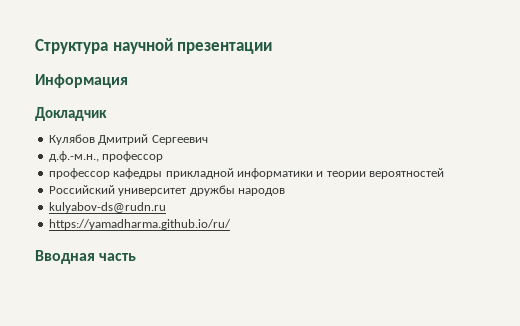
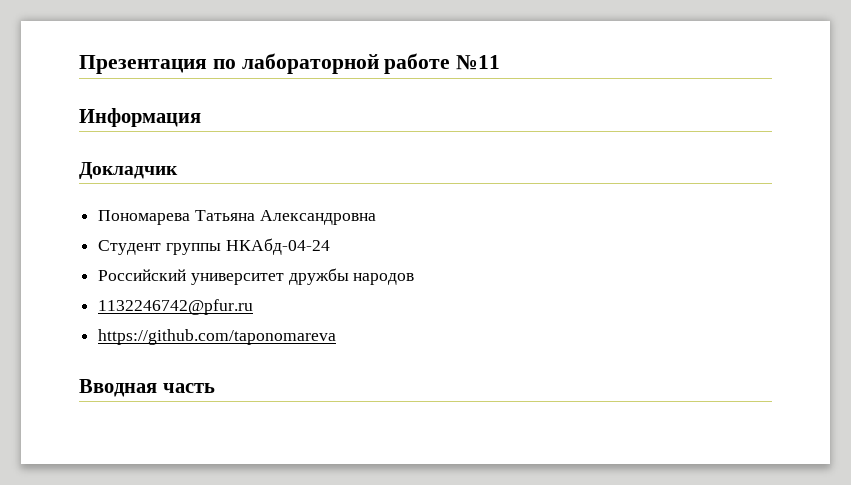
[35,38,273,54] [35,74,128,88] [35,107,107,121] [48,134,208,145] [48,151,164,162] [48,168,444,179] Структура научной презентации // Информация // Докладчик // Кулябов Дмитрий Сергеевич // д.ф.-м.н., профессор // профессор кафедры прикладной информатики и теории вероятностей -> [79,53,501,74] [79,108,201,127] [79,162,178,179] [98,210,376,225] [98,238,330,255] Презентация по лабораторной работе №11 // Информация // Докладчик // Пономарева Татьяна Александровна // Студент группы НКАбд-04-24
[48,202,166,213] [48,219,231,230] kulyabov-ds@rudn.ru // https://yamadharma.github.io/ru/ -> [98,299,254,315] [98,329,337,345] 1132246742@pfur.ru // https://github.com/taponomareva

